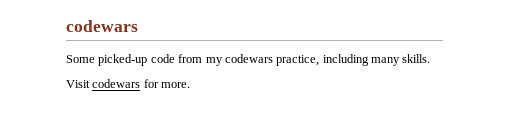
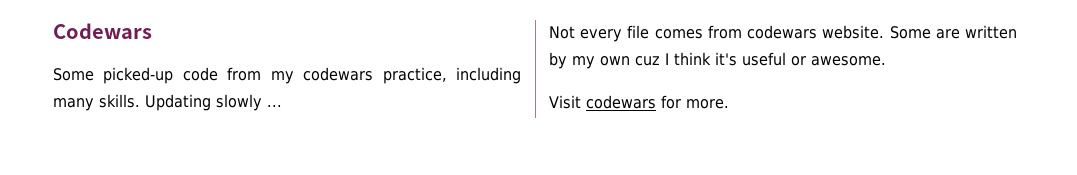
[66,20,138,32] codewars -> [53,23,152,39] Codewars
(431, 58) none -> [145,94,282,111] [549,25,1017,42] [549,52,886,69] Updating slowly ... // Not every file comes from codewars website. Some are written by my own cuz I think it's useful or awesome.

